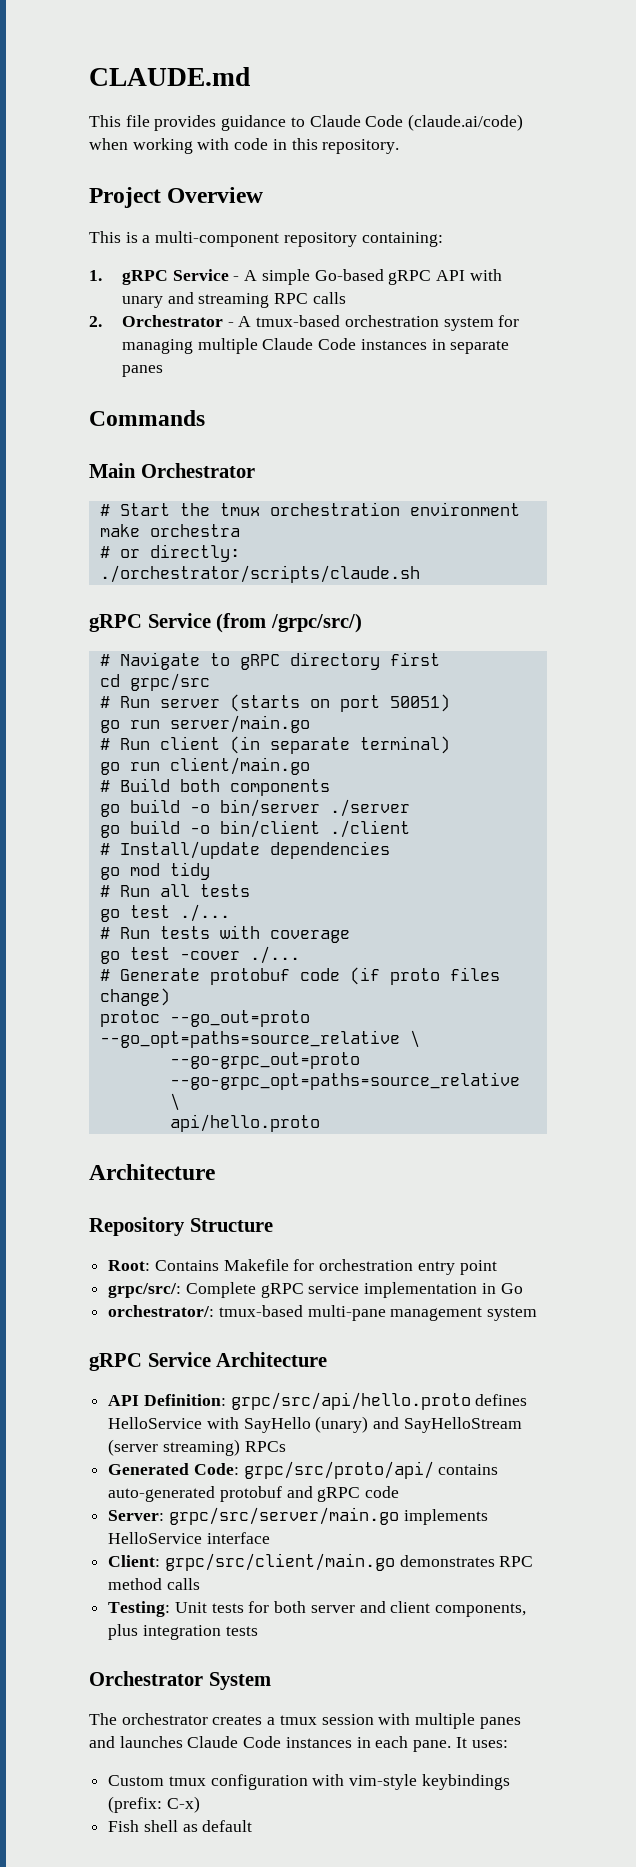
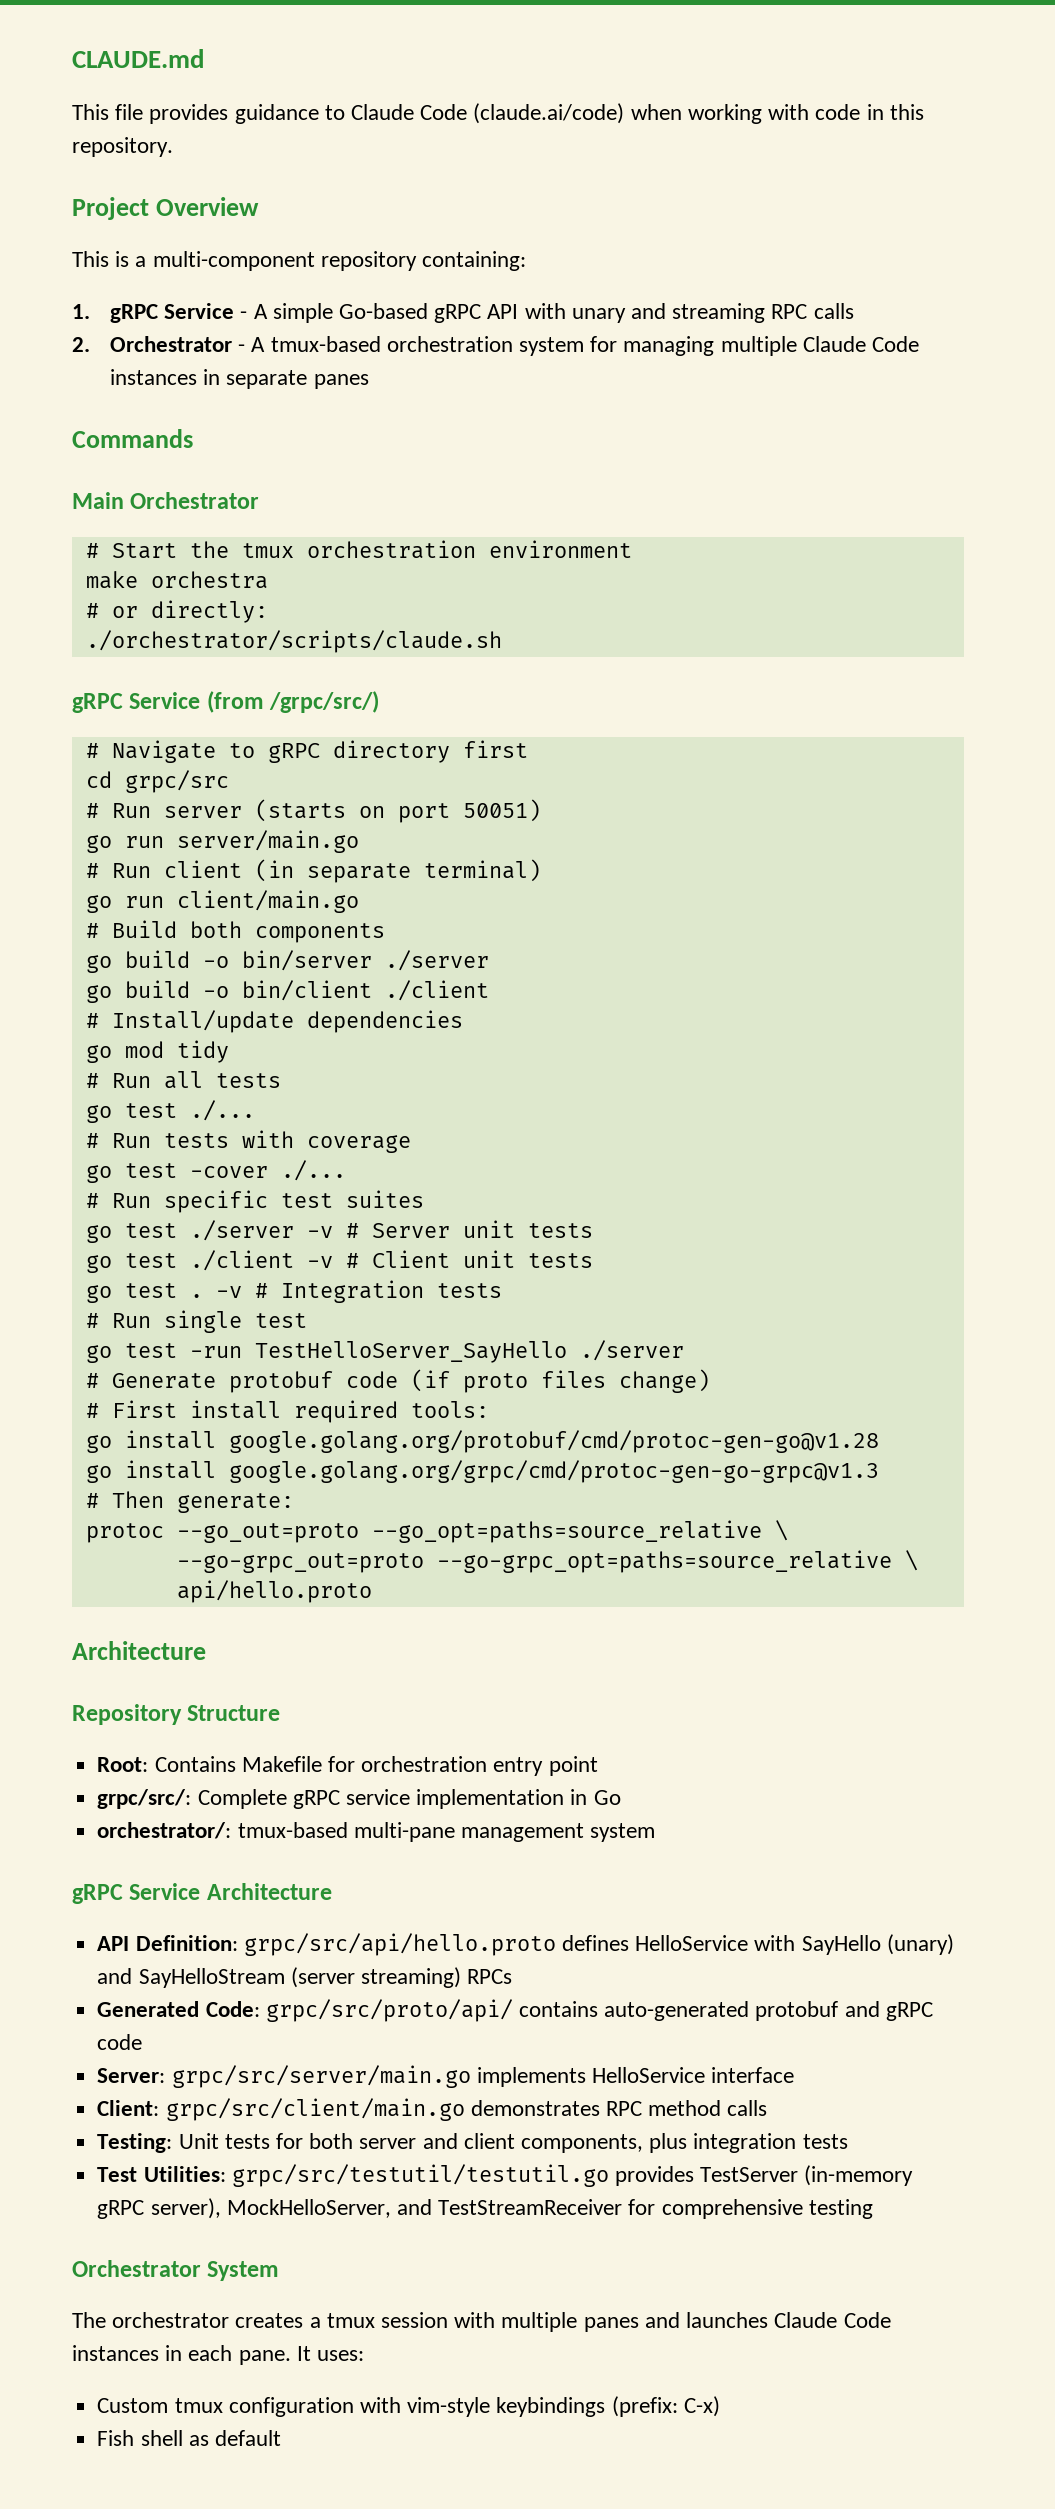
(300, 955) none -> [85,1190,424,1213] [85,1220,593,1243] [85,1250,593,1273] [85,1280,502,1303] [85,1310,307,1333] [85,1340,684,1363] // # Run specific test suites // go test ./server -v # Server unit tests // go test ./client -v # Client unit tests // go test . -v # Integration tests // # Run single test // go test -run TestHelloServer_SayHello ./server
(170, 997) none -> [85,1400,489,1423] [85,1430,879,1453] [85,1460,879,1483] [85,1491,294,1513] // # First install required tools: // go install google.golang.org/protobuf/cmd/protoc-gen-go@v1.28 // go install google.golang.org/grpc/cmd/protoc-gen-go-grpc@v1.3 // # Then generate:
(258, 1631) none -> [97,2164,914,2187] [97,2198,873,2219] // Test Utilities: grpc/src/testutil/testutil.go provides TestServer (in-memory gRPC server), MockHelloServer, and TestStreamReceiver for comprehensive testing

